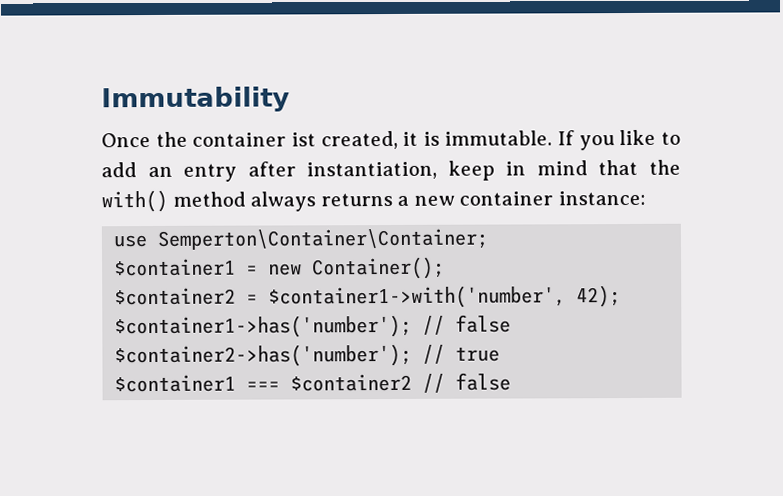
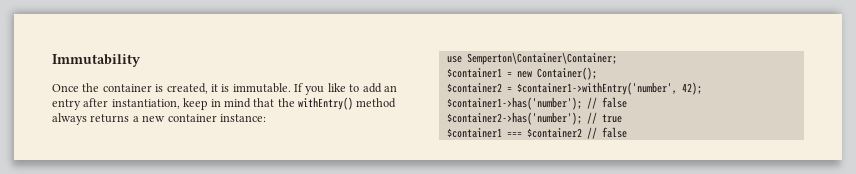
[290,132,316,147] ist -> [155,84,164,92] is
[101,189,168,213] with() -> [298,97,353,110] withEntry()
[268,285,567,309] $container1->with('number', -> [516,82,677,95] $container1->withEntry('number',

